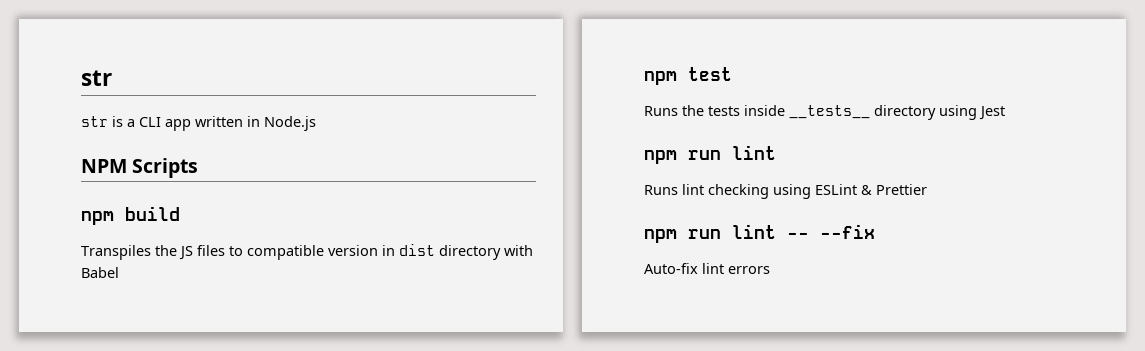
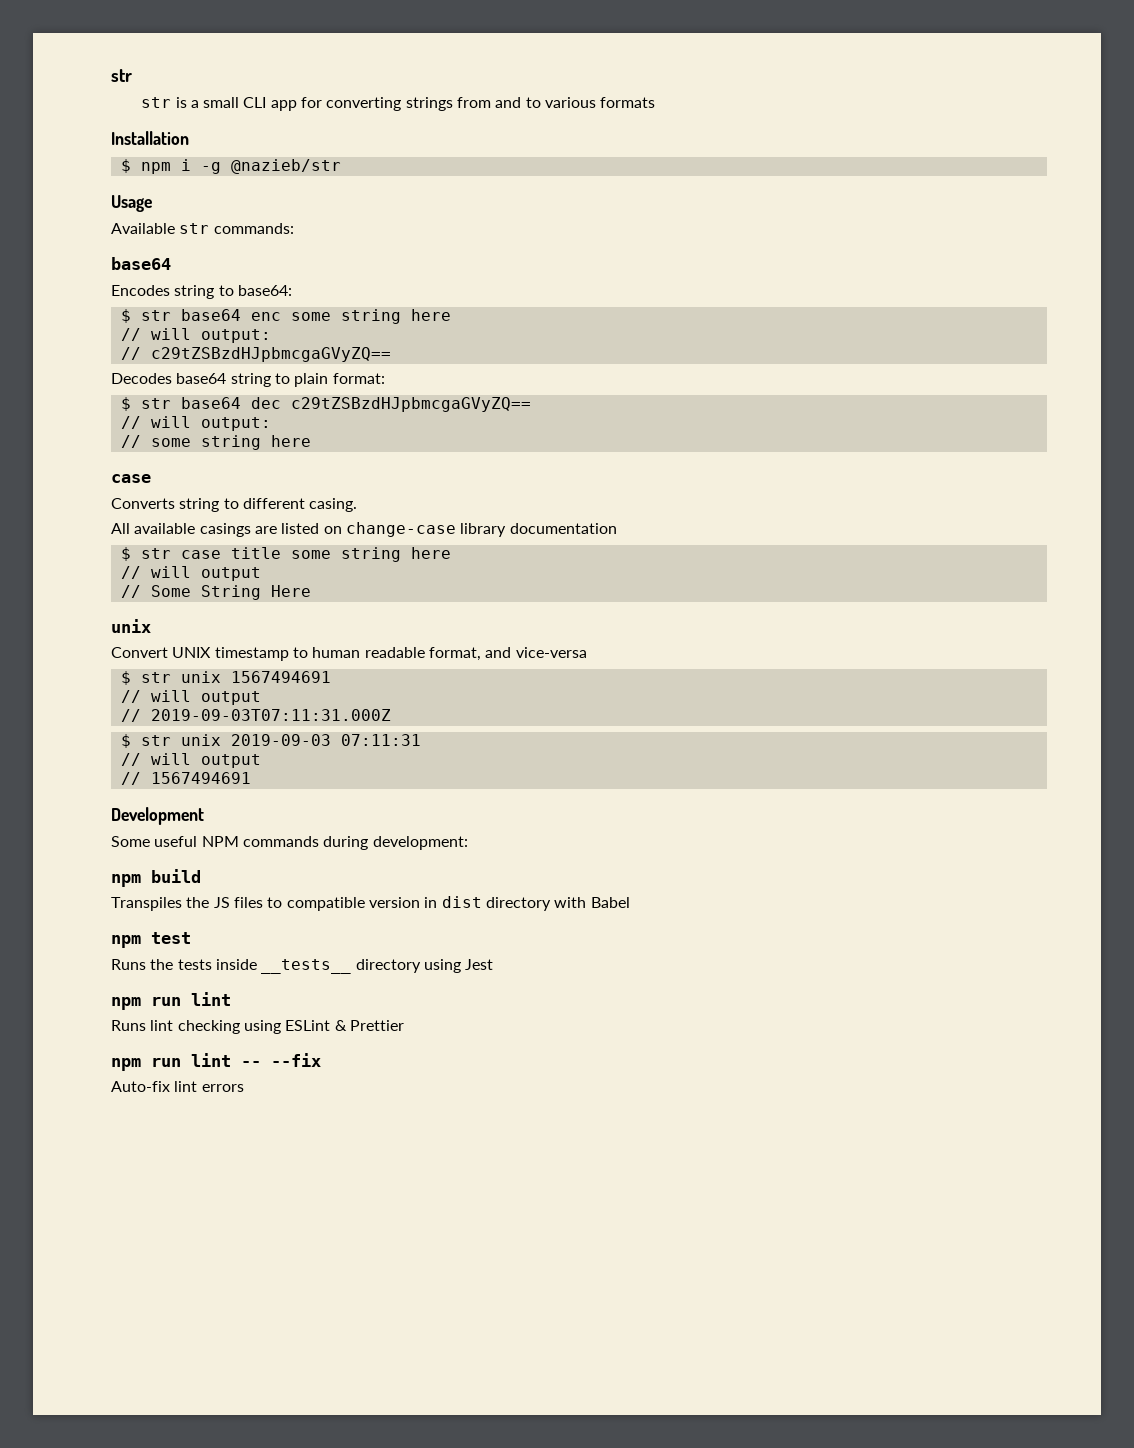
(135, 123) none -> [203,97,240,108] small
[195,116,316,131] [81,158,199,178] written in Node.js // NPM Scripts -> [301,97,656,111] [111,131,189,145] [120,159,341,174] [111,195,152,212] [111,223,294,234] [111,257,171,270] [111,285,292,299] [120,309,451,324] [120,328,271,343] [120,347,391,362] [111,373,385,387] [120,397,531,412] [120,416,271,431] [120,435,311,450] [111,474,151,483] [111,498,358,512] [111,522,617,537] [120,547,451,562] [120,566,261,581] [120,585,311,600] [111,619,151,633] [111,647,587,661] [120,671,331,685] [120,690,261,705] [120,709,391,722] [120,734,421,748] [120,753,261,768] [120,772,251,785] [111,807,204,825] [111,836,468,850] for converting strings from and to various formats // Installation // $ npm i -g @nazieb/str // Usage // Available str commands: // base64 // Encodes string to base64: // $ str base64 enc some string here // // will output: // // c29tZSBzdHJpbmcgaGVyZQ== // Decodes base64 string to plain format: // $ str base64 dec c29tZSBzdHJpbmcgaGVyZQ== // // will output: // // some string here // case // Converts string to different casing. // All available casings are listed on change-case library documentation // $ str case title some string here // // will output // // Some String Here // unix // Convert UNIX timestamp to human readable format, and vice-versa // $ str unix 1567494691 // // will output // // 2019-09-03T07:11:31.000Z // $ str unix 2019-09-03 07:11:31 // // will output // // 1567494691 // Development // Some useful NPM commands during development:

